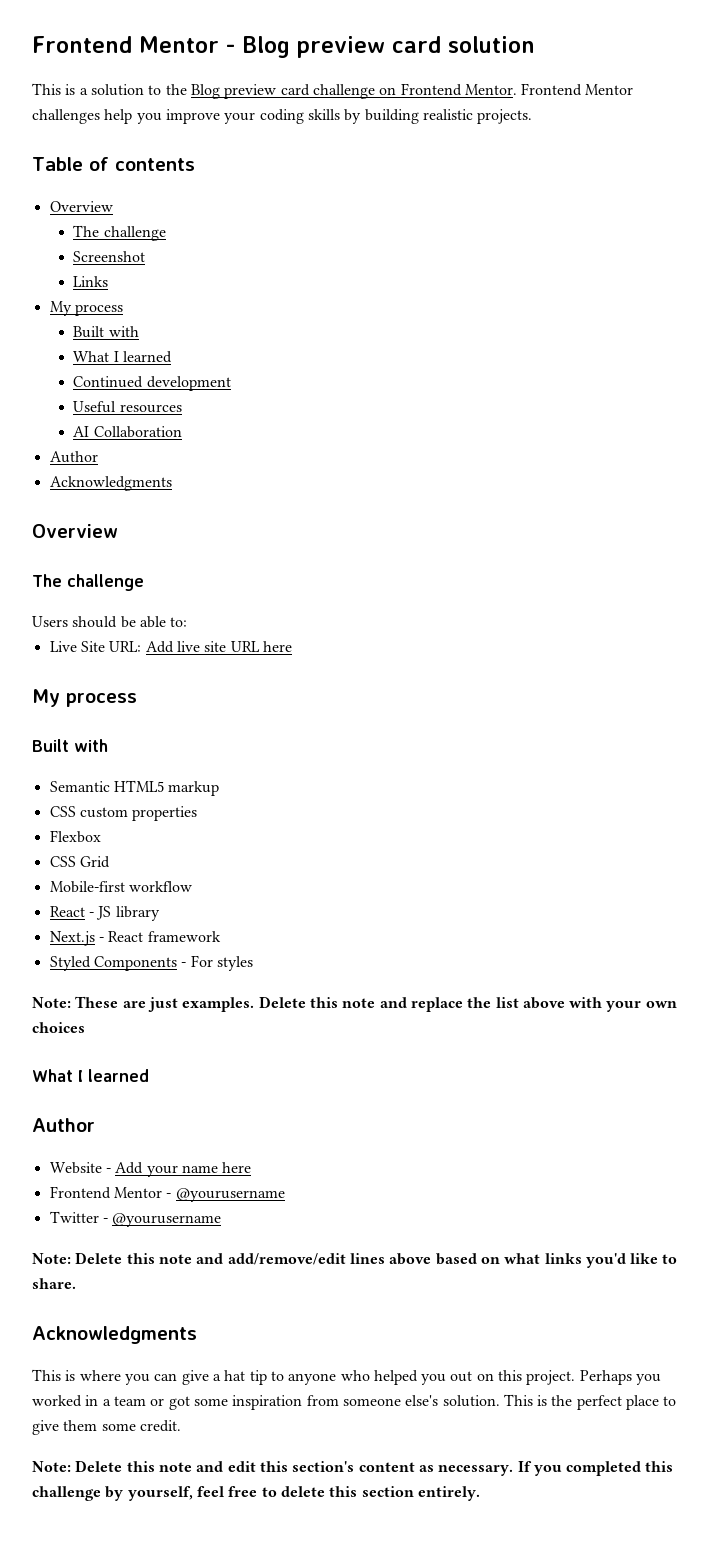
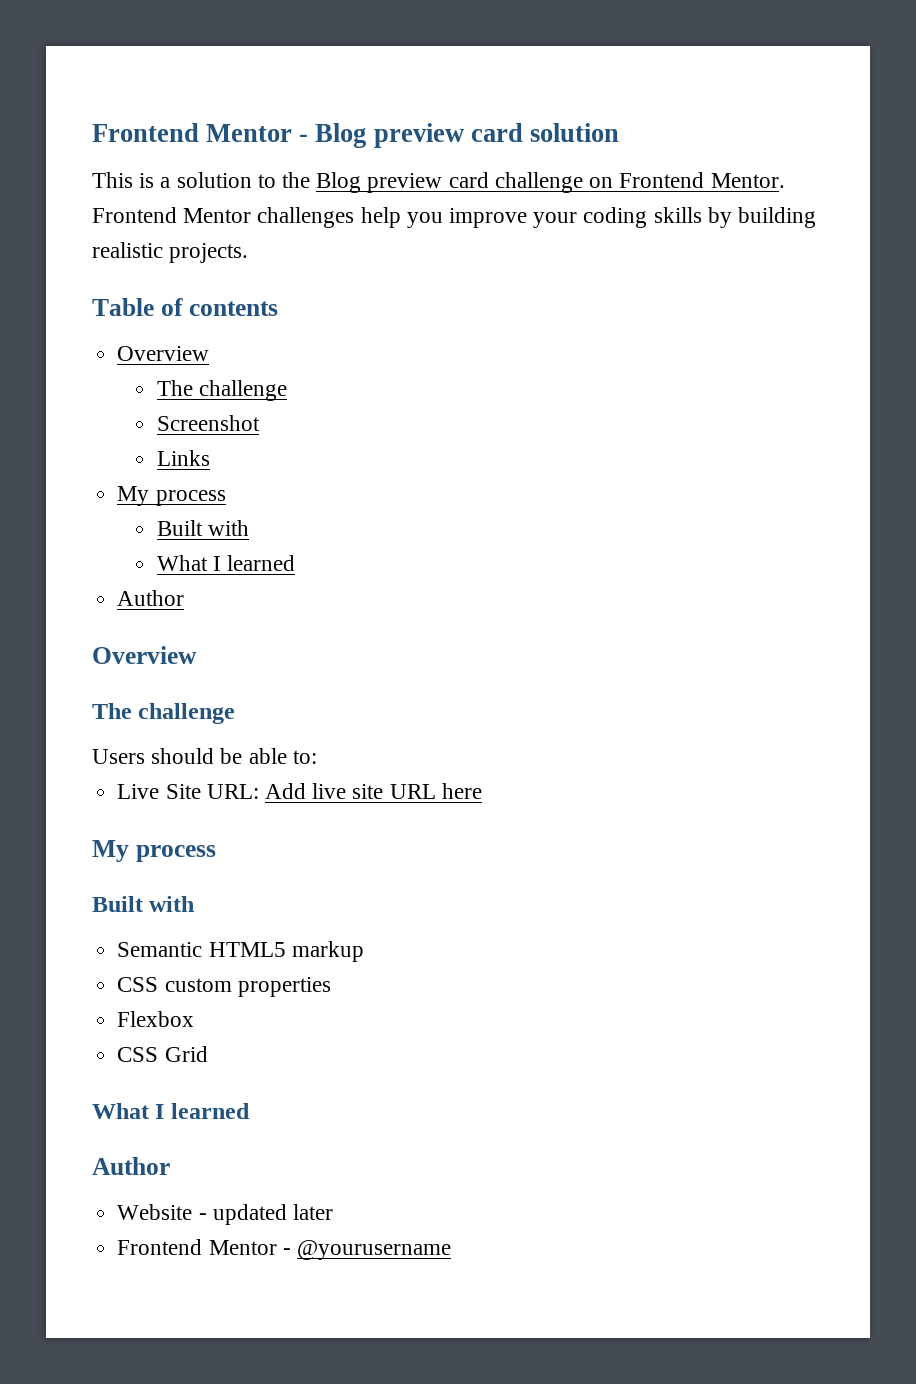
[73,376,231,391] [73,401,182,413] [73,426,182,438] [49,451,98,463] [49,476,172,491] // Continued development // Useful resources // AI Collaboration // Author // Acknowledgments -> [117,590,185,606] // Author
[49,881,192,893] [49,906,160,921] [49,931,221,946] [49,955,253,971] [32,996,677,1012] [32,1022,85,1033] // Mobile-first workflow // React - JS library // Next.js - React framework // Styled Components - For styles // Note: These are just examples. Delete this note and replace the list above with your own choices -> (208, 1054) none
[115,1162,252,1177] Add your name here -> [212,1204,333,1225] updated later
[49,1211,222,1227] [32,1252,678,1268] [32,1278,76,1289] [32,1326,197,1344] [32,1369,662,1385] [32,1394,677,1410] [32,1420,181,1435] [32,1460,674,1476] [32,1486,480,1501] // Twitter - @yourusername // Note: Delete this note and add/remove/edit lines above based on what links you'd like to share. // Acknowledgments // This is where you can give a hat tip to anyone who helped you out on this project. Perhaps you worked in a team or got some inspiration from someone else's solution. This is the perfect place to give them some credit. // Note: Delete this note and edit this section's content as necessary. If you completed this challenge by yourself, feel free to delete this section entirely. -> (451, 1250) none

